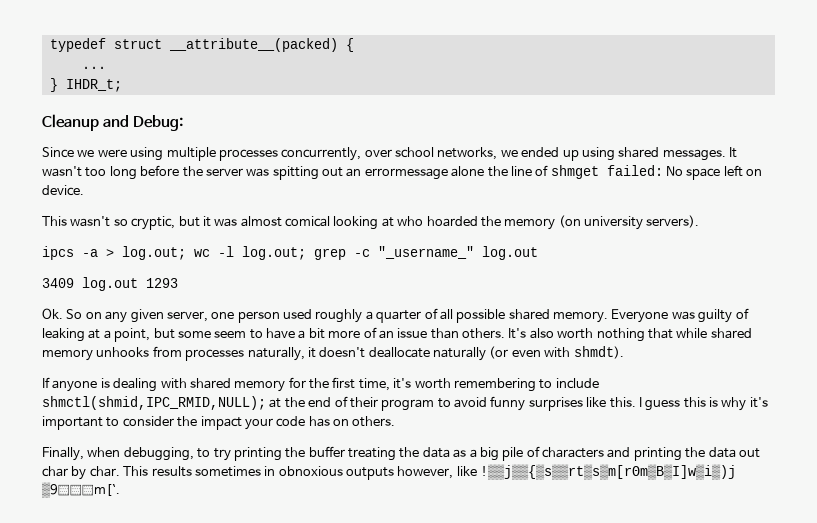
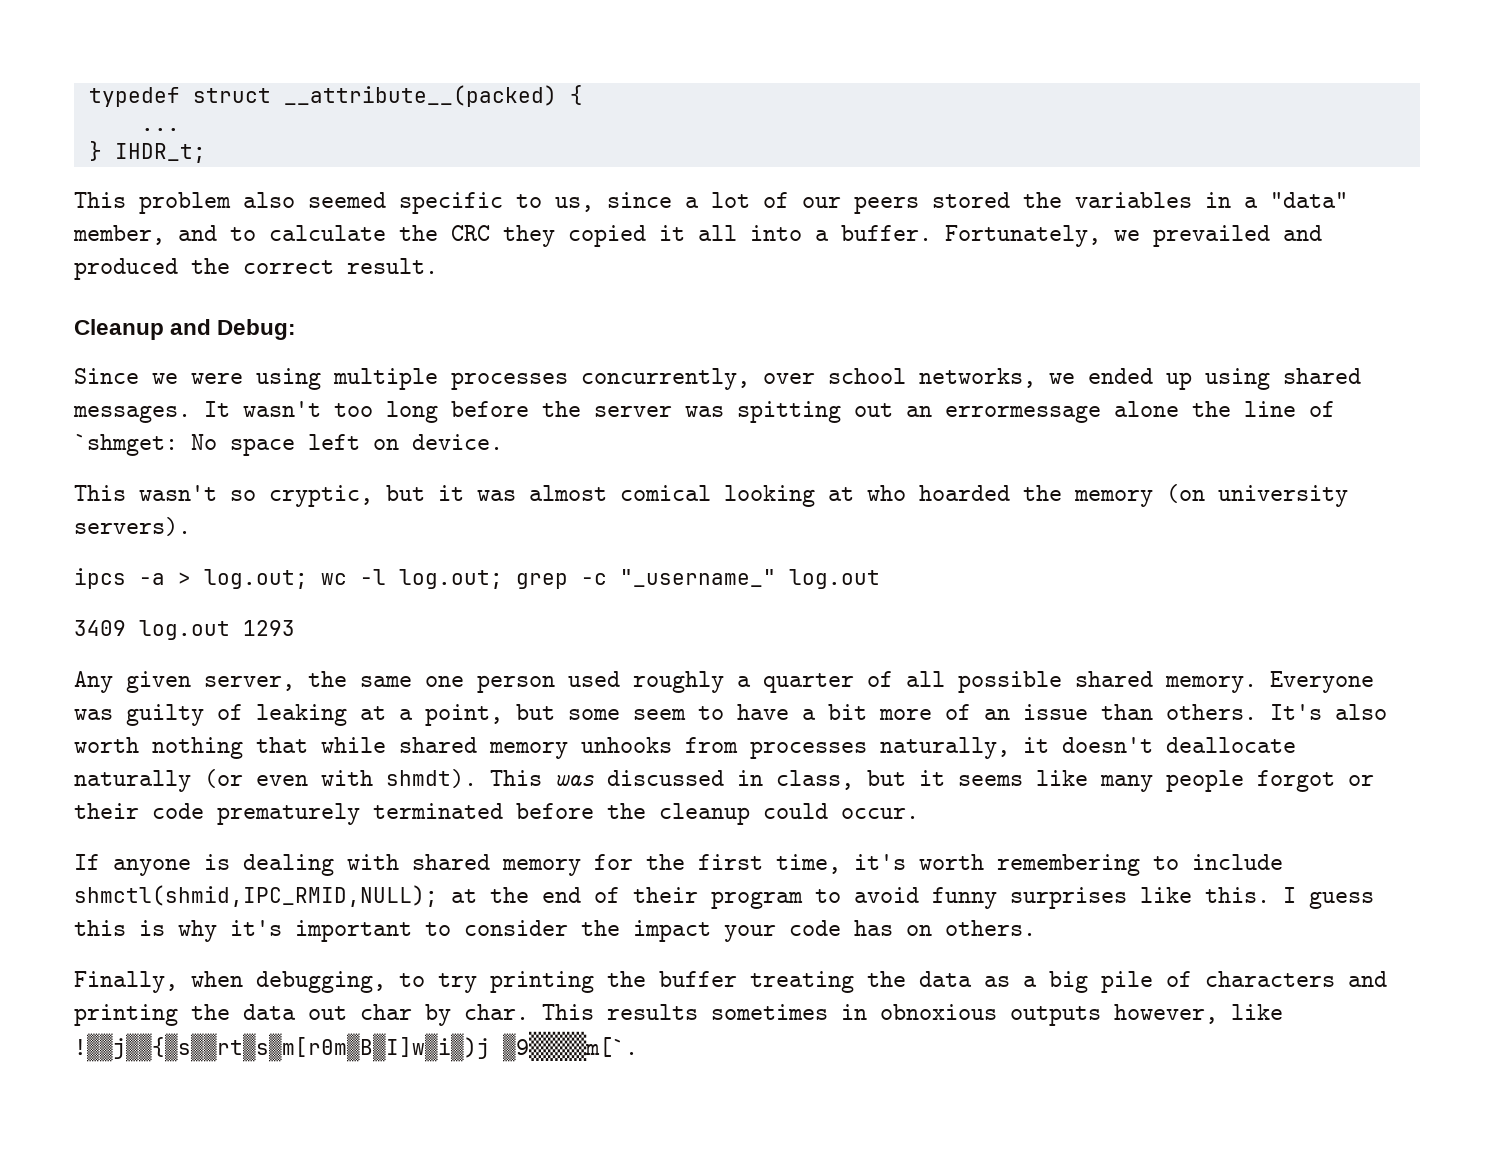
(122, 85) none -> [74,192,1348,214] [73,225,1322,247] [74,258,438,280] // This problem also seemed specific to us, since a lot of our peers stored the variables in a "data" member, and to calculate the CRC they copied it all into a buffer. Fortunately, we prevailed and produced the correct result.
[550,165,663,179] shmget failed: -> [74,434,178,456] `shmget:
[42,308,208,323] Ok. So on any given server, -> [74,671,412,693] Any given server, the same
(624, 352) none -> [490,770,1374,792] [74,803,919,825] This was discussed in class, but it seems like many people forgot or their code prematurely terminated before the cleanup could occur.

